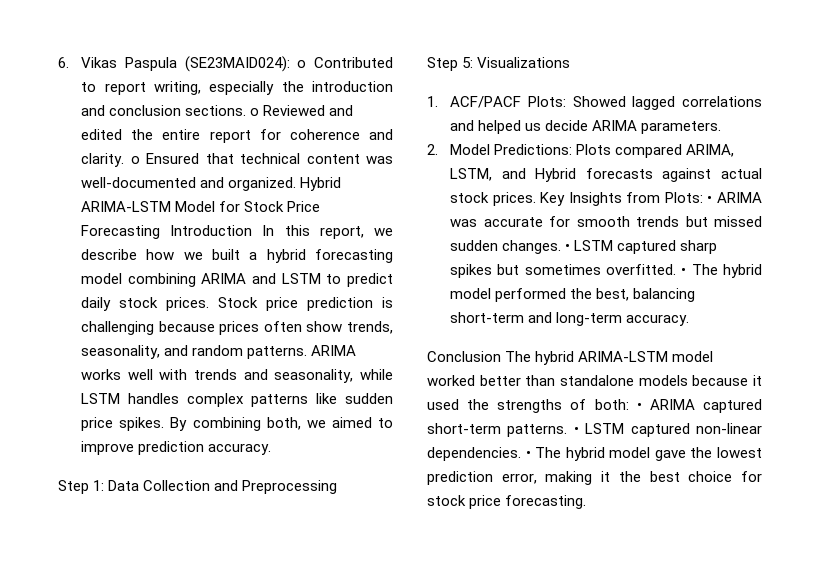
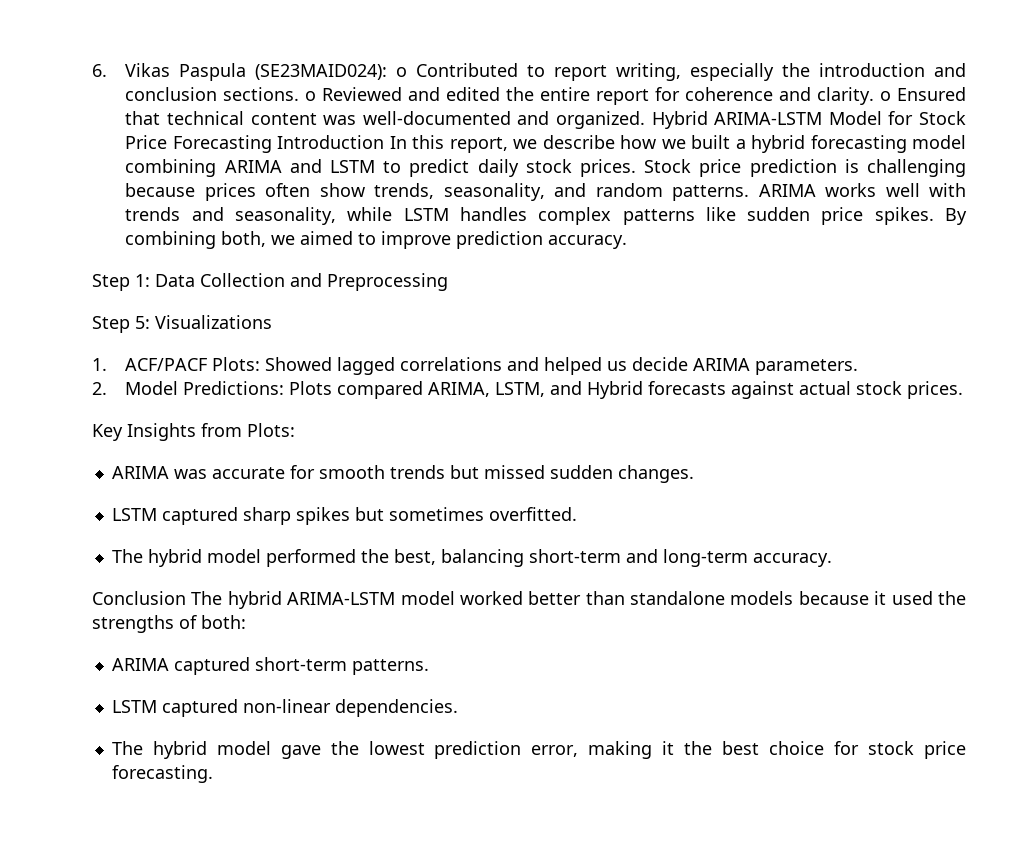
(536, 199) none -> (964, 390) //
[707,196,713,203] • -> (295, 430) //
[565,244,571,251] • -> (694, 474) //
[681,268,687,275] • -> (577, 514) //
[636,403,642,410] • -> (246, 622) //
[573,427,579,434] • -> (429, 667) //
[525,451,531,458] • -> (458, 708) //

